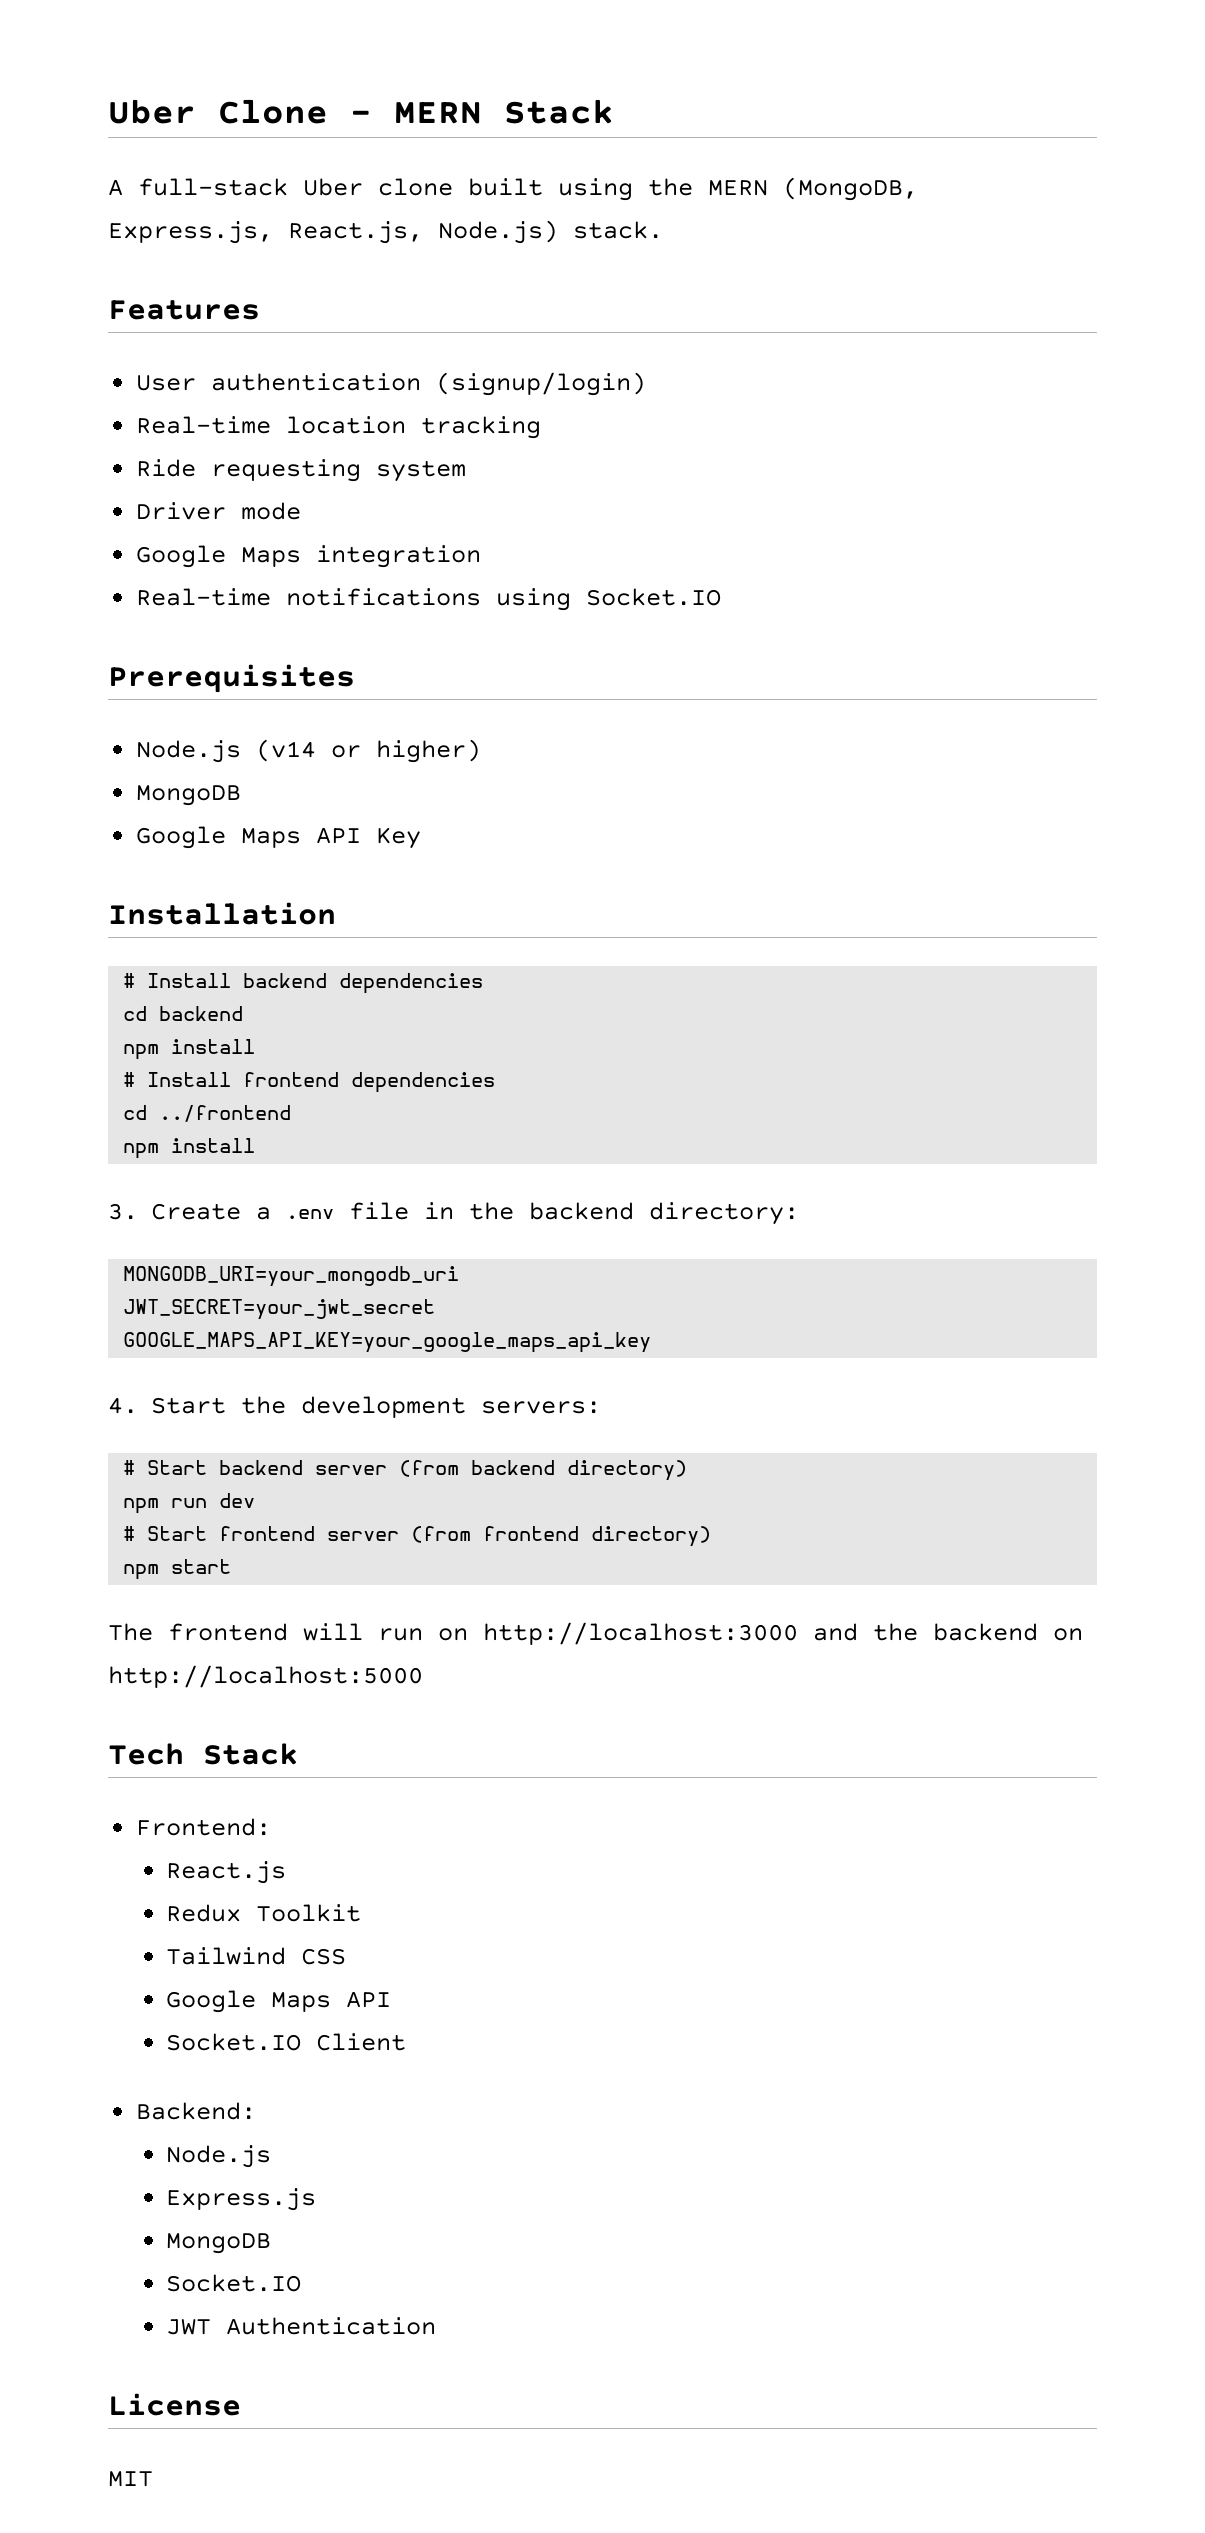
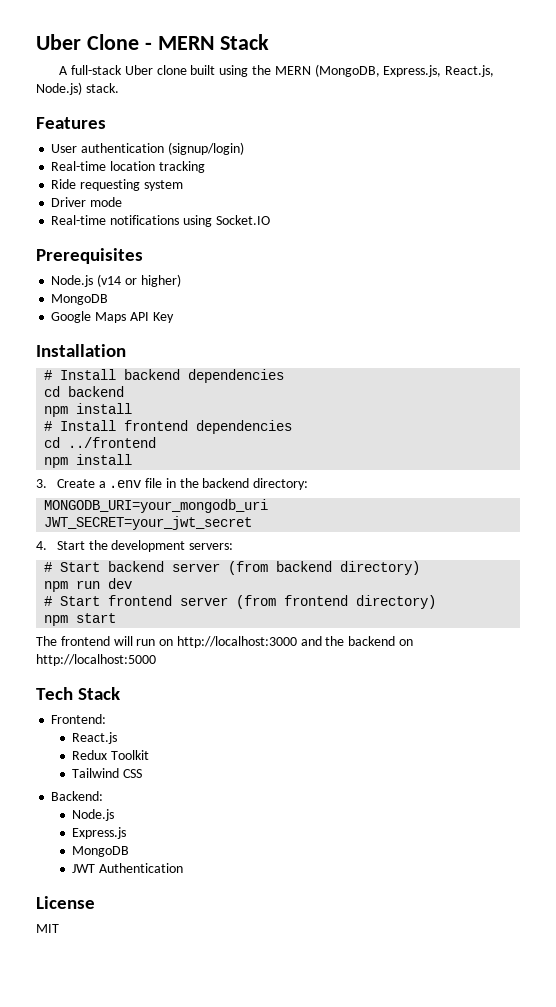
[136,545,482,568] // Google Maps integration -> (123, 202) none
[123,1332,652,1353] // GOOGLE_MAPS_API_KEY=your_google_maps_api_key -> (253, 523) none
[166,1990,392,2013] [166,2033,407,2051] // Google Maps API // Socket.IO Client -> (142, 773) none
[166,2274,302,2292] // Socket.IO -> (130, 851) none

